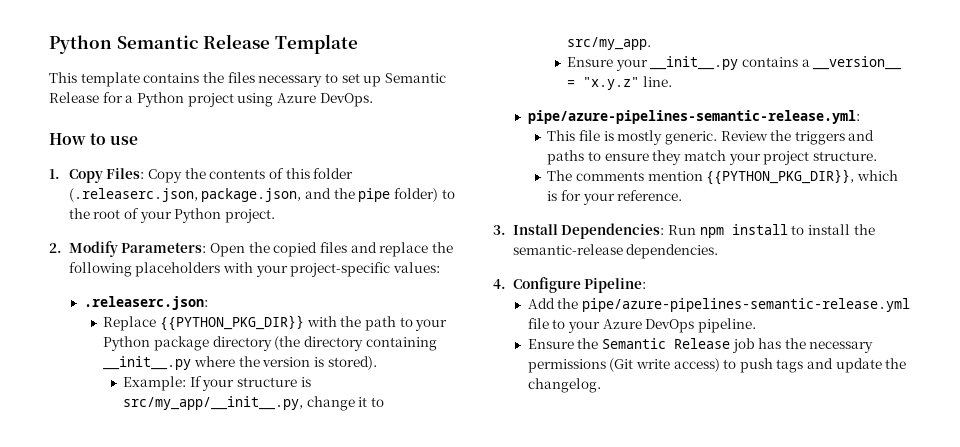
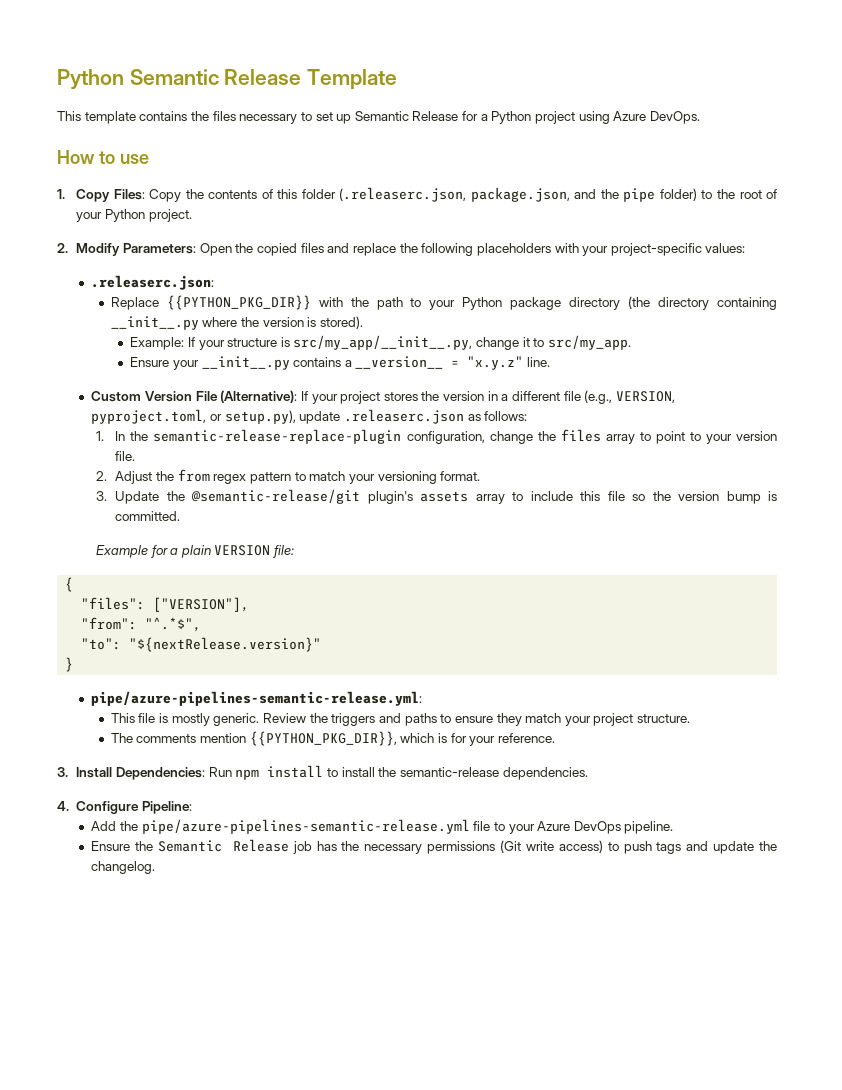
(672, 81) none -> [91,390,675,404] [91,409,528,424] [95,429,777,444] [115,451,136,461] [95,469,481,484] [95,489,778,504] [115,511,181,521] [95,545,295,558] [65,577,74,592] [81,597,250,612] [81,617,202,632] [81,637,322,652] [65,657,74,672] // Custom Version File (Alternative): If your project stores the version in a different file (e.g., VERSION, pyproject.toml, or setup.py), update .releaserc.json as follows: // 1. In the semantic-release-replace-plugin configuration, change the files array to point to your version file. // 2. Adjust the from regex pattern to match your versioning format. // 3. Update the @semantic-release/git plugin's assets array to include this file so the version bump is committed. // Example for a plain VERSION file: // { // "files": ["VERSION"], // "from": "^.*$", // "to": "${nextRelease.version}" // }

